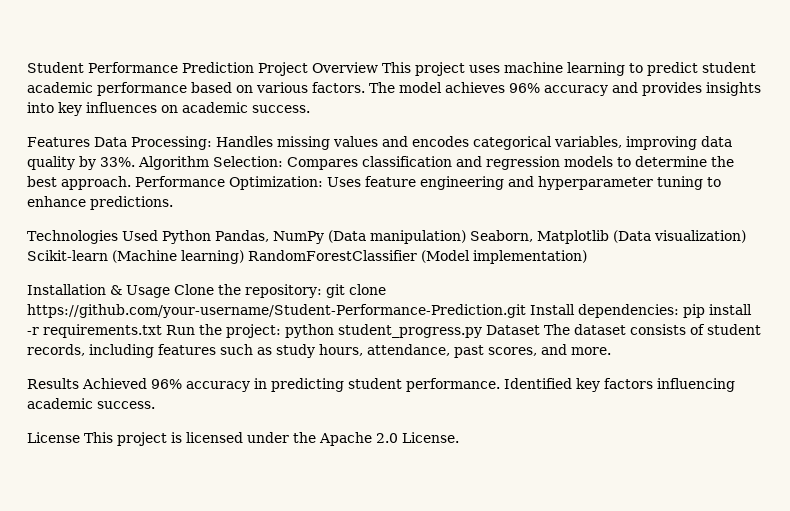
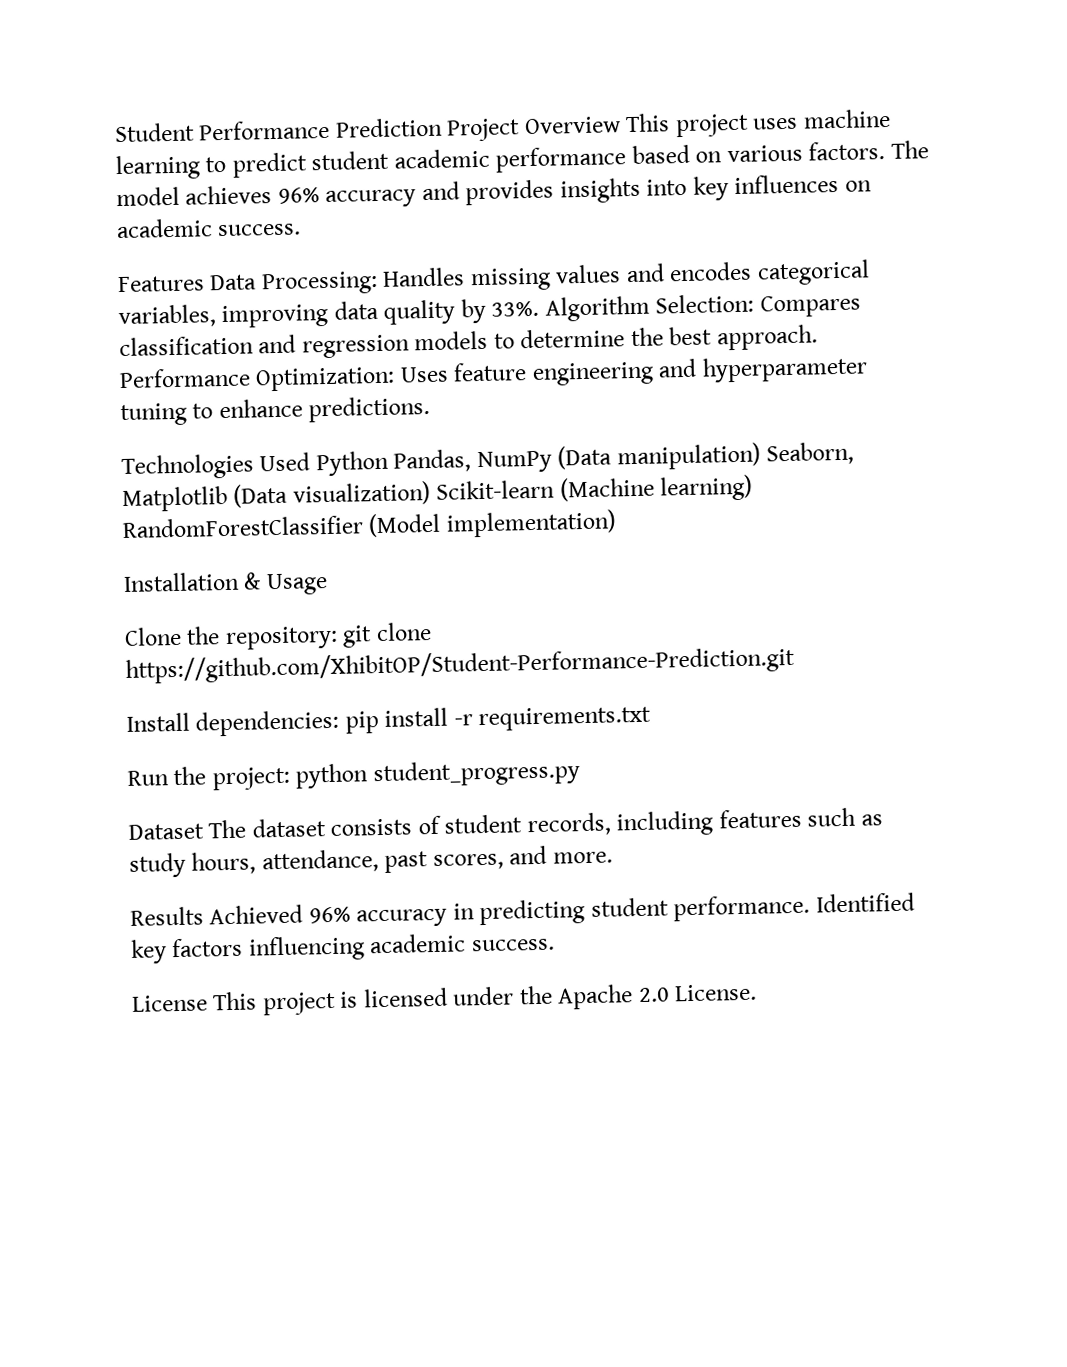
(170, 291) none -> (328, 584) //
[27,304,526,318] https://github.com/your-username/Student-Performance-Prediction.git -> [125,645,795,684] https://github.com/XhibitOP/Student-Performance-Prediction.git //
(162, 331) none -> (652, 718) //
(482, 331) none -> (580, 773) //

